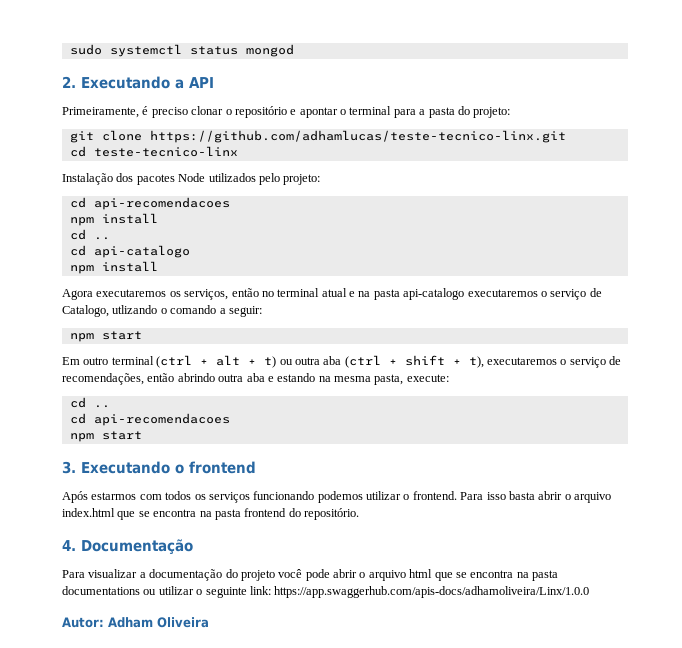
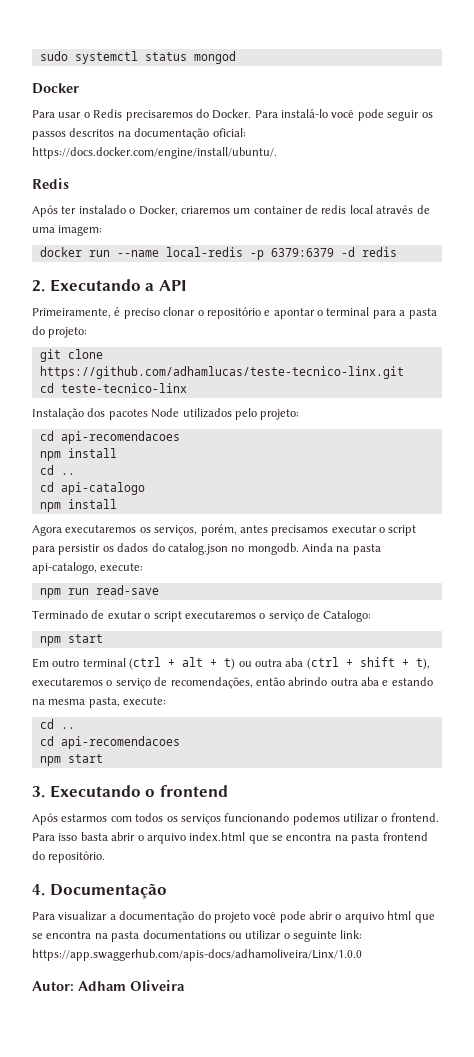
(294, 50) none -> [32,83,79,94] [32,109,433,121] [32,128,246,140] [32,147,277,159] [32,178,69,189] [32,205,430,217] [32,225,103,236] [39,247,397,260] // Docker // Para usar o Redis precisaremos do Docker. Para instalá-lo você pode seguir os passos descritos na documentação oficial: https://docs.docker.com/engine/install/ubuntu/. // Redis // Após ter instalado o Docker, criaremos um container de redis local através de uma imagem: // docker run --name local-redis -p 6379:6379 -d redis
[231,288,602,300] [62,305,262,317] então no terminal atual e na pasta api-catalogo executaremos o serviço de Catalogo, utlizando o comando a seguir: -> [200,524,417,536] [32,543,381,555] [32,562,144,574] [39,585,159,598] [32,610,372,622] porém, antes precisamos executar o script para persistir os dados do catalog.json no mongodb. Ainda na pasta api-catalogo, execute: // npm run read-save // Terminado de exutar o script executaremos o serviço de Catalogo:

